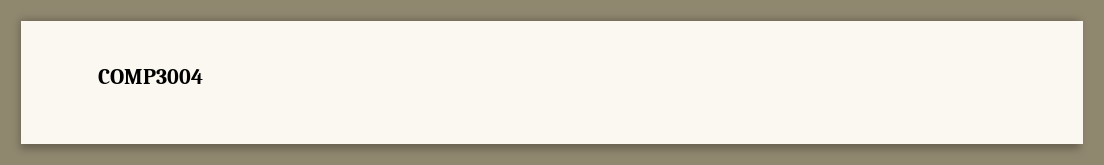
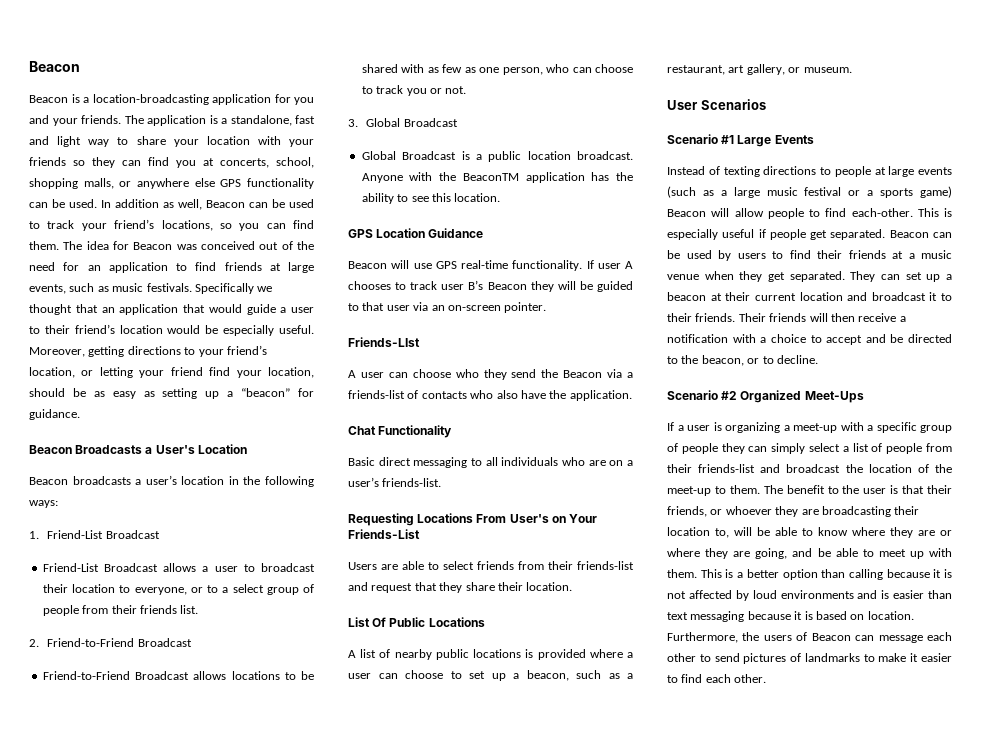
[98,69,203,84] COMP3004 -> [29,61,80,72] [29,94,314,105] [29,115,315,126] [29,136,314,147] [29,157,314,168] [29,178,314,189] [29,199,314,210] [29,219,314,231] [29,241,314,250] [29,262,314,273] [29,283,273,294] [29,304,314,315] [29,324,314,336] [29,345,267,357] [29,367,314,378] [29,388,314,399] [29,409,80,420] [29,444,247,454] [29,475,315,487] [29,500,58,508] [29,530,160,539] [42,563,315,572] [42,584,314,595] [42,605,199,616] [29,638,192,647] [42,671,314,680] [361,64,633,75] [361,85,467,96] [348,118,458,127] [361,151,633,162] [361,172,633,183] [361,193,501,204] [348,228,484,238] [348,260,633,271] [348,280,633,292] [348,302,547,313] [348,337,420,347] [348,369,633,380] [348,390,632,401] [348,425,453,438] [348,457,633,468] [348,477,442,487] [348,513,598,526] [348,529,420,539] [348,561,634,570] [348,582,573,593] [348,617,485,627] [348,649,633,660] [348,670,633,681] [667,64,852,75] [667,99,766,110] [667,134,814,147] [667,166,952,177] [667,186,952,198] [667,208,952,219] [667,229,952,240] [667,250,952,261] [667,271,952,282] [667,292,952,301] [667,313,906,322] [667,334,952,345] [667,355,818,366] [667,390,864,403] [667,422,952,433] [667,443,952,454] [667,464,952,473] [667,485,952,496] [667,506,920,517] [667,527,952,538] [667,548,952,559] [667,569,952,580] [667,590,952,601] [667,611,914,622] [667,632,952,643] [667,653,952,664] [667,674,767,683] Beacon // Beacon is a location-broadcasting application for you and your friends. The application is a standalone, fast and light way to share your location with your friends so they can find you at concerts, school, shopping malls, or anywhere else GPS functionality can be used. In addition as well, Beacon can be used to track your friend’s locations, so you can find them. The idea for Beacon was conceived out of the need for an application to find friends at large events, such as music festivals. Specifically we thought that an application that would guide a user to their friend’s location would be especially useful. Moreover, getting directions to your friend’s location, or letting your friend find your location, should be as easy as setting up a “beacon” for guidance. // Beacon Broadcasts a User's Location // Beacon broadcasts a user’s location in the following ways: // 1. Friend-List Broadcast // Friend-List Broadcast allows a user to broadcast their location to everyone, or to a select group of people from their friends list. // 2. Friend-to-Friend Broadcast // Friend-to-Friend Broadcast allows locations to be shared with as few as one person, who can choose to track you or not. // 3. Global Broadcast // Global Broadcast is a public location broadcast. Anyone with the BeaconTM application has the ability to see this location. // GPS Location Guidance // Beacon will use GPS real-time functionality. If user A chooses to track user B’s Beacon they will be guided to that user via an on-screen pointer. // Friends-LIst // A user can choose who they send the Beacon via a friends-list of contacts who also have the application. // Chat Functionality // Basic direct messaging to all individuals who are on a user’s friends-list. // Requesting Locations From User's on Your Friends-List // Users are able to select friends from their friends-list and request that they share their location. // List Of Public Locations // A list of nearby public locations is provided where a user can choose to set up a beacon, such as a restaurant, art gallery, or museum. // User Scenarios // Scenario #1 Large Events // Instead of texting directions to people at large events (such as a large music festival or a sports game) Beacon will allow people to find each-other. This is especially useful if people get separated. Beacon can be used by users to find their friends at a music venue when they get separated. They can set up a beacon at their current location and broadcast it to their friends. Their friends will then receive a notification with a choice to accept and be directed to the beacon, or to decline. // Scenario #2 Organized Meet-Ups // If a user is organizing a meet-up with a specific group of people they can simply select a list of people from their friends-list and broadcast the location of the meet-up to them. The benefit to the user is that their friends, or whoever they are broadcasting their location to, will be able to know where they are or where they are going, and be able to meet up with them. This is a better option than calling because it is not affected by loud environments and is easier than text messaging because it is based on location. Furthermore, the users of Beacon can message each other to send pictures of landmarks to make it easier to find each other.

